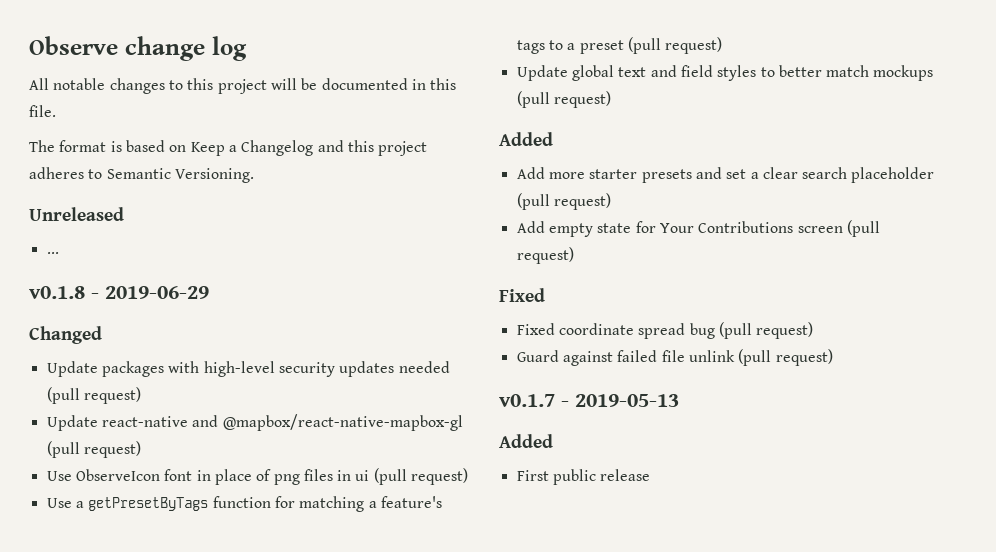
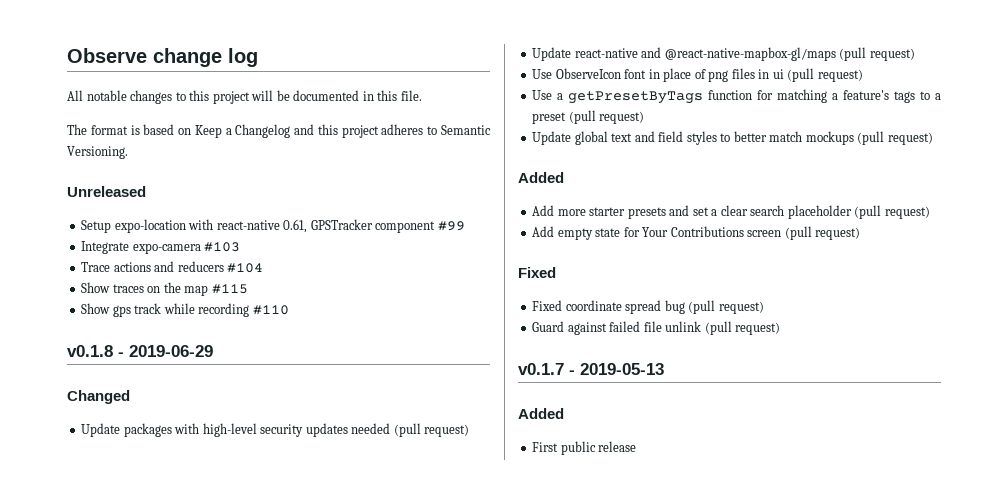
[46,252,59,254] ... -> [81,219,465,233] [81,241,241,254] [81,261,264,273] [81,282,248,296] [81,303,289,317] Setup expo-location with react-native 0.61, GPSTracker component #99 // Integrate expo-camera #103 // Trace actions and reducers #104 // Show traces on the map #115 // Show gps track while recording #110
[222,414,463,431] @mapbox/react-native-mapbox-gl -> [664,47,836,61] @react-native-mapbox-gl/maps

